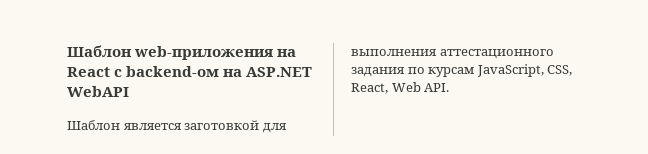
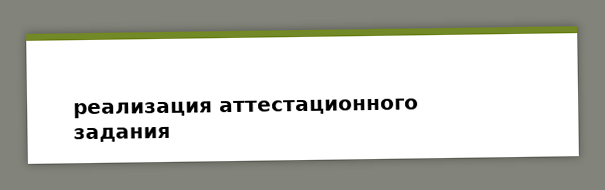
[67,45,297,60] [67,66,313,77] [67,86,129,97] [67,120,287,133] [351,49,554,59] [351,64,573,77] [351,82,450,94] Шаблон web-приложения на React с backend-ом на ASP.NET WebAPI // Шаблон является заготовкой для выполнения аттестационного задания по курсам JavaScript, CSS, React, Web API. -> [73,98,419,119] [73,126,171,143] реализация аттестационного задания

